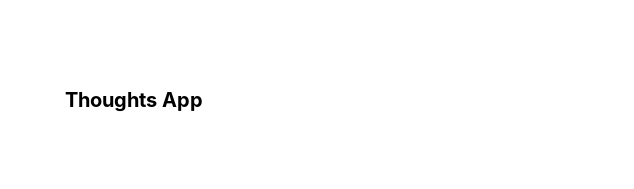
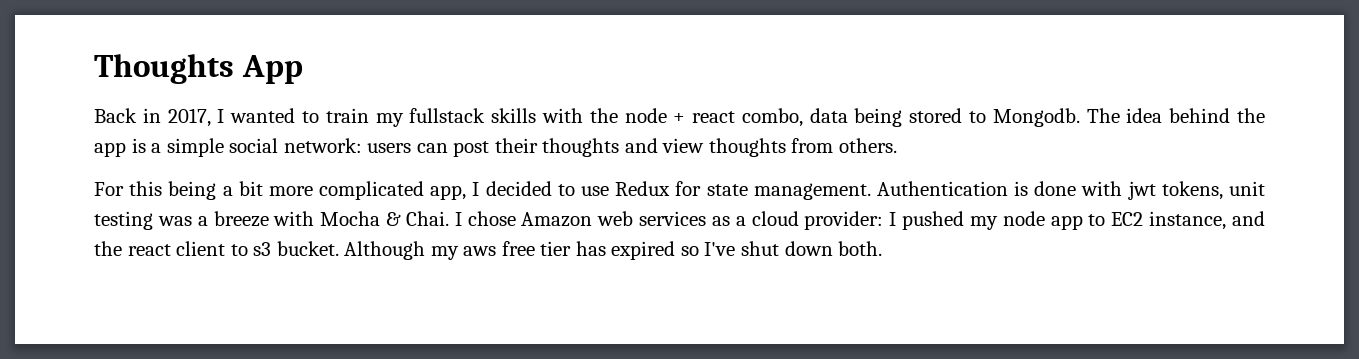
(204, 101) none -> [94,108,1265,127] [94,138,898,157] [94,181,1265,200] [94,211,1265,230] [94,241,883,260] // Back in 2017, I wanted to train my fullstack skills with the node + react combo, data being stored to Mongodb. The idea behind the app is a simple social network: users can post their thoughts and view thoughts from others. // For this being a bit more complicated app, I decided to use Redux for state management. Authentication is done with jwt tokens, unit testing was a breeze with Mocha & Chai. I chose Amazon web services as a cloud provider: I pushed my node app to EC2 instance, and the react client to s3 bucket. Although my aws free tier has expired so I've shut down both.

